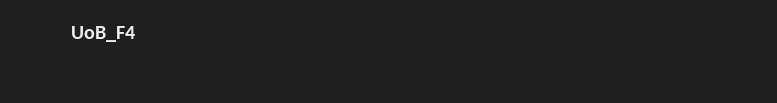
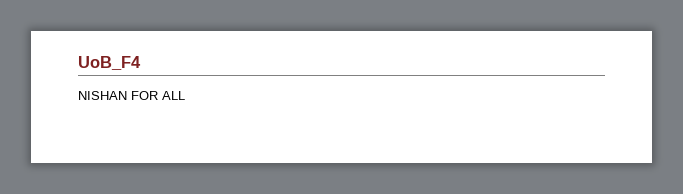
(135, 34) none -> [78,91,185,100] // NISHAN FOR ALL

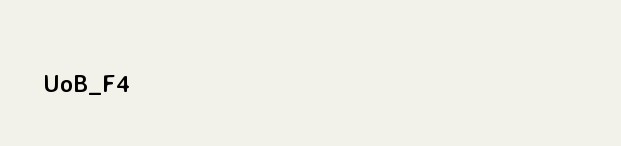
[78,91,185,100] // NISHAN FOR ALL -> (130, 85) none

